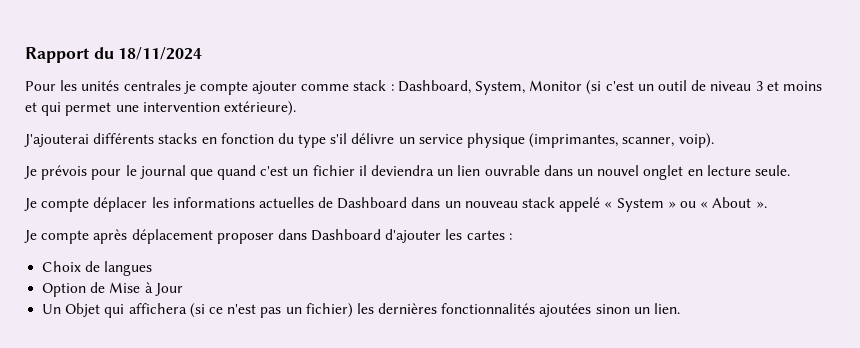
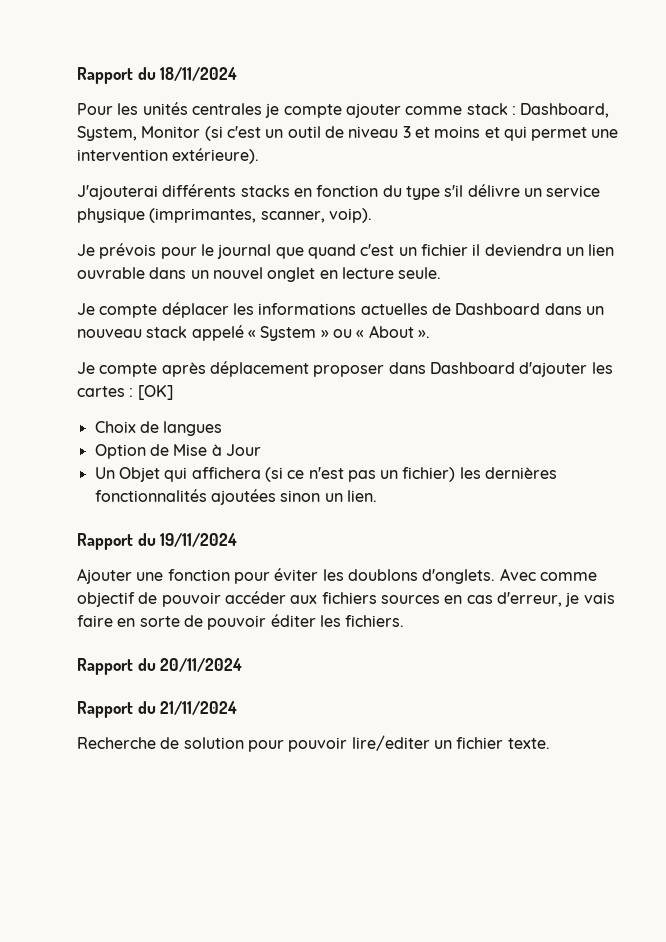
(512, 236) none -> [137,385,173,400] [OK]
(681, 308) none -> [77,533,238,550] [77,568,597,584] [77,591,615,607] [77,614,405,630] [77,658,243,675] [77,701,238,718] [77,735,550,752] // Rapport du 19/11/2024 // Ajouter une fonction pour éviter les doublons d'onglets. Avec comme objectif de pouvoir accéder aux fichiers sources en cas d'erreur, je vais faire en sorte de pouvoir éditer les fichiers. // Rapport du 20/11/2024 // Rapport du 21/11/2024 // Recherche de solution pour pouvoir lire/editer un fichier texte.

